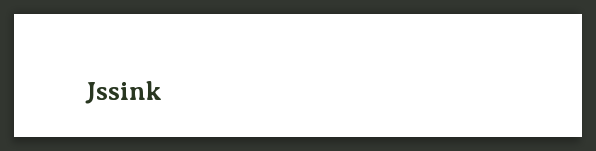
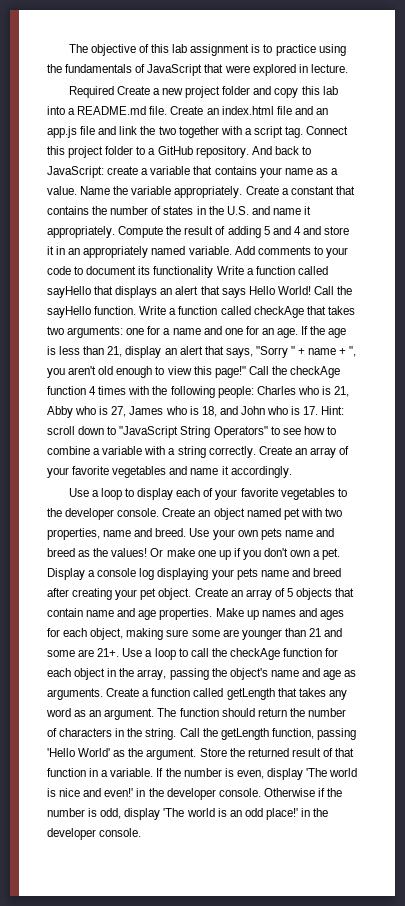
[85,81,162,104] Jssink -> [68,44,346,56] [47,64,348,76] [68,86,338,98] [47,106,328,115] [47,126,349,138] [47,146,311,158] [47,166,338,178] [47,186,355,198] [47,206,312,215] [47,226,350,238] [47,246,348,258] [47,266,328,278] [47,286,353,298] [47,306,355,318] [47,326,347,338] [47,346,357,358] [47,366,341,378] [47,386,350,398] [47,406,345,418] [47,426,336,438] [47,446,350,458] [47,466,292,478] [68,488,347,500] [47,508,342,520] [47,528,334,540] [47,548,341,560] [47,568,341,580] [47,588,355,600] [47,608,344,620] [47,628,343,640] [47,648,339,660] [47,668,357,680] [47,688,347,700] [46,708,346,720] [47,728,356,740] [47,748,355,760] [47,768,358,780] [47,788,343,800] [47,808,329,820] [47,828,142,840] The objective of this lab assignment is to practice using the fundamentals of JavaScript that were explored in lecture. // Required Create a new project folder and copy this lab into a README.md file. Create an index.html file and an app.js file and link the two together with a script tag. Connect this project folder to a GitHub repository. And back to JavaScript: create a variable that contains your name as a value. Name the variable appropriately. Create a constant that contains the number of states in the U.S. and name it appropriately. Compute the result of adding 5 and 4 and store it in an appropriately named variable. Add comments to your code to document its functionality Write a function called sayHello that displays an alert that says Hello World! Call the sayHello function. Write a function called checkAge that takes two arguments: one for a name and one for an age. If the age is less than 21, display an alert that says, "Sorry " + name + ", you aren't old enough to view this page!" Call the checkAge function 4 times with the following people: Charles who is 21, Abby who is 27, James who is 18, and John who is 17. Hint: scroll down to "JavaScript String Operators" to see how to combine a variable with a string correctly. Create an array of your favorite vegetables and name it accordingly. // Use a loop to display each of your favorite vegetables to the developer console. Create an object named pet with two properties, name and breed. Use your own pets name and breed as the values! Or make one up if you don't own a pet. Display a console log displaying your pets name and breed after creating your pet object. Create an array of 5 objects that contain name and age properties. Make up names and ages for each object, making sure some are younger than 21 and some are 21+. Use a loop to call the checkAge function for each object in the array, passing the object's name and age as arguments. Create a function called getLength that takes any word as an argument. The function should return the number of characters in the string. Call the getLength function, passing 'Hello World' as the argument. Store the returned result of that function in a variable. If the number is even, display 'The world is nice and even!' in the developer console. Otherwise if the number is odd, display 'The world is an odd place!' in the developer console.

